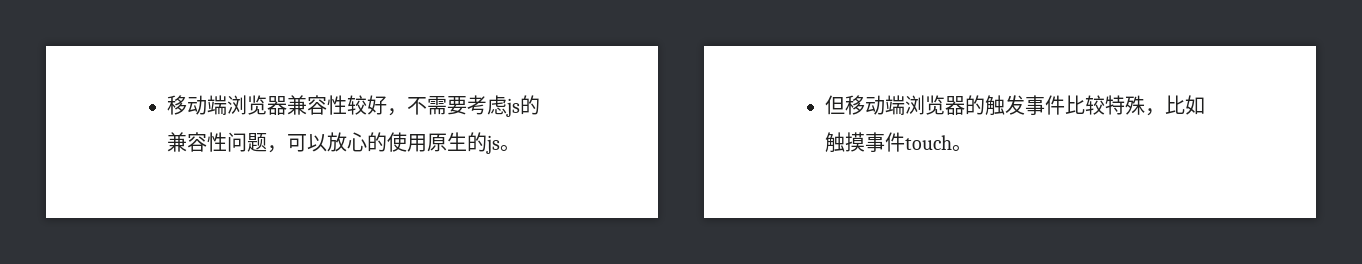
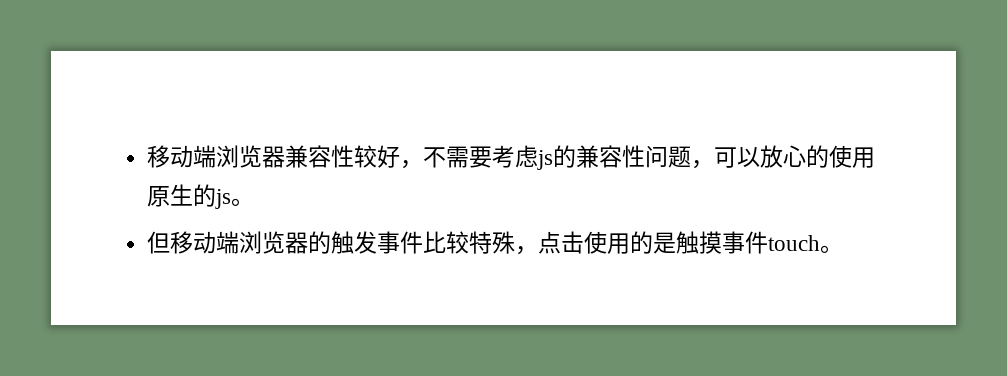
[1165,95,1205,115] 比如 -> [538,231,677,254] 点击使用的是

